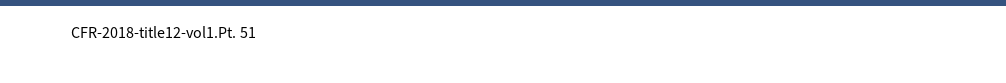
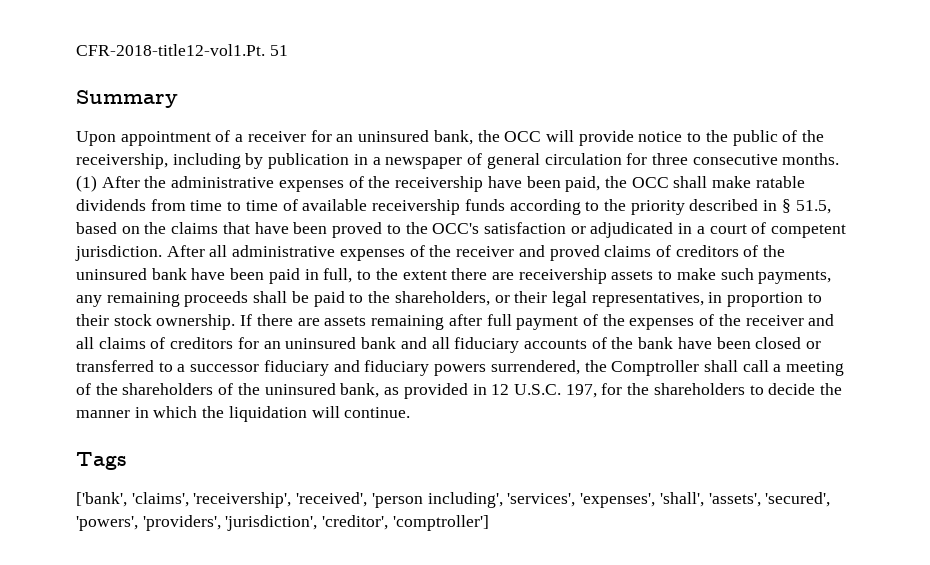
(257, 32) none -> [76,90,178,108] [76,130,825,146] [76,153,840,169] [76,175,805,192] [76,199,831,215] [76,222,847,238] [75,245,786,261] [76,268,832,284] [76,291,822,307] [76,314,835,330] [76,337,822,353] [76,360,845,376] [76,383,843,399] [76,406,411,422] [76,452,127,470] [76,492,831,508] [76,515,489,531] // Summary // Upon appointment of a receiver for an uninsured bank, the OCC will provide notice to the public of the receivership, including by publication in a newspaper of general circulation for three consecutive months. (1) After the administrative expenses of the receivership have been paid, the OCC shall make ratable dividends from time to time of available receivership funds according to the priority described in § 51.5, based on the claims that have been proved to the OCC's satisfaction or adjudicated in a court of competent jurisdiction. After all administrative expenses of the receiver and proved claims of creditors of the uninsured bank have been paid in full, to the extent there are receivership assets to make such payments, any remaining proceeds shall be paid to the shareholders, or their legal representatives, in proportion to their stock ownership. If there are assets remaining after full payment of the expenses of the receiver and all claims of creditors for an uninsured bank and all fiduciary accounts of the bank have been closed or transferred to a successor fiduciary and fiduciary powers surrendered, the Comptroller shall call a meeting of the shareholders of the uninsured bank, as provided in 12 U.S.C. 197, for the shareholders to decide the manner in which the liquidation will continue. // Tags // ['bank', 'claims', 'receivership', 'received', 'person including', 'services', 'expenses', 'shall', 'assets', 'secured', 'powers', 'providers', 'jurisdiction', 'creditor', 'comptroller']

